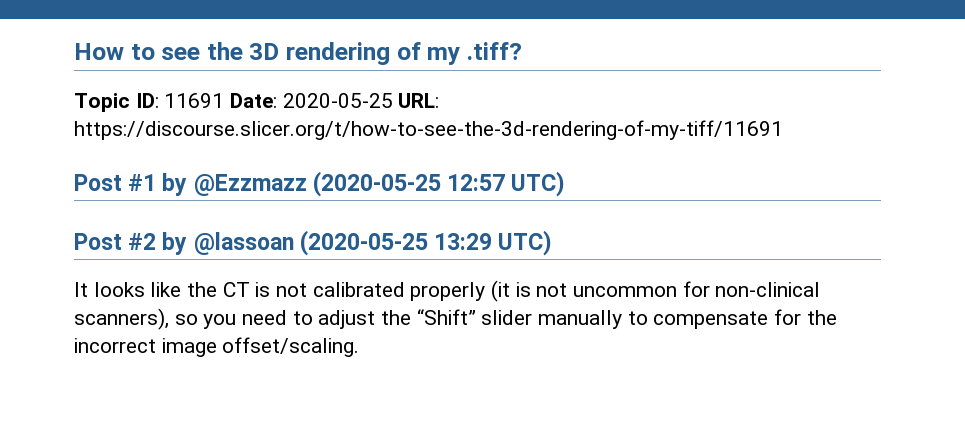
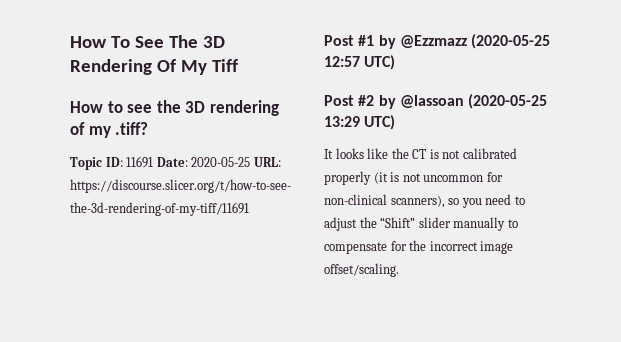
[74,43,124,60] How -> [70,35,225,48] [70,59,238,75] [70,101,103,113] How To See The 3D Rendering Of My Tiff // How

